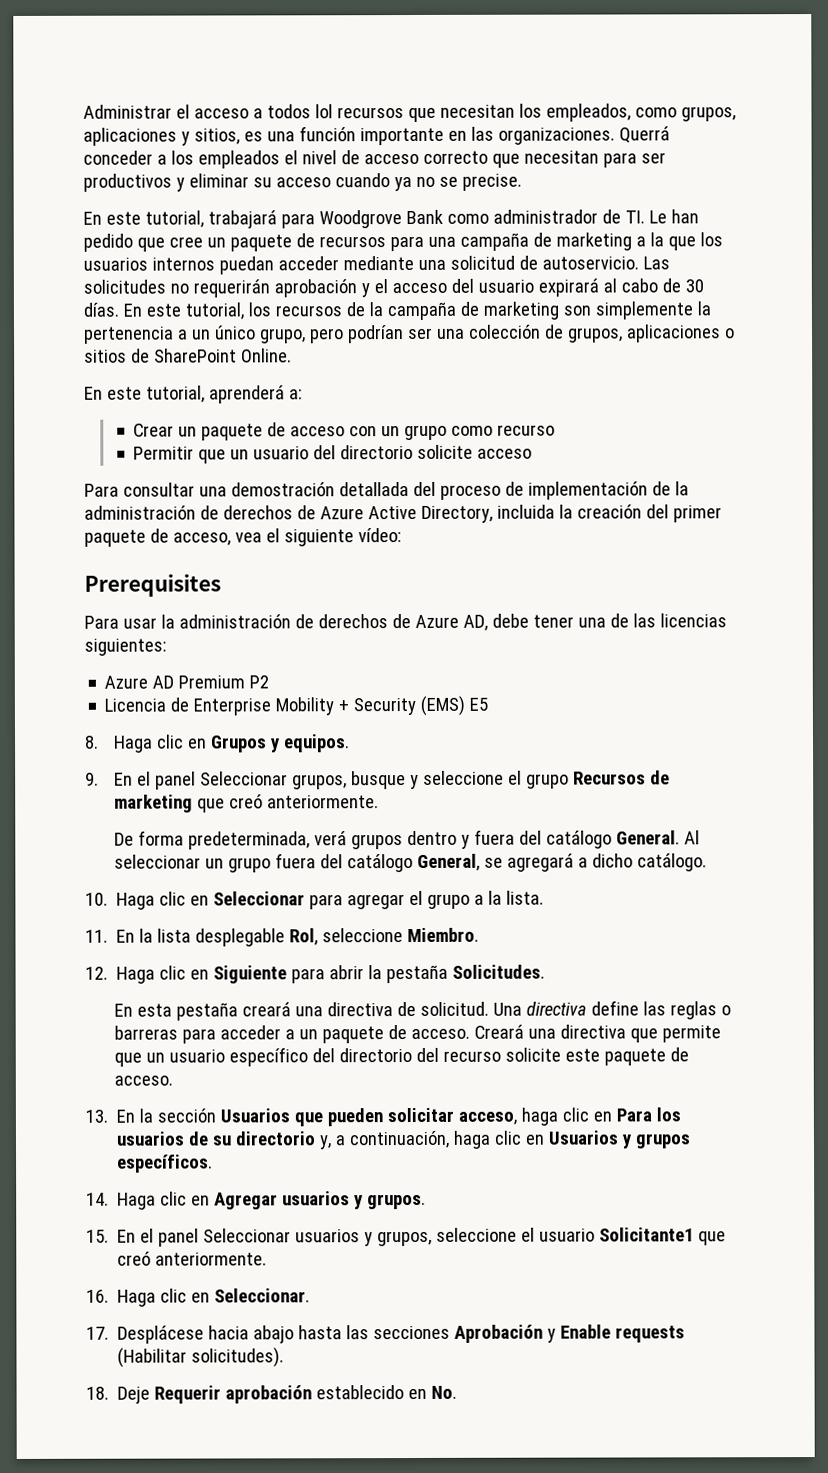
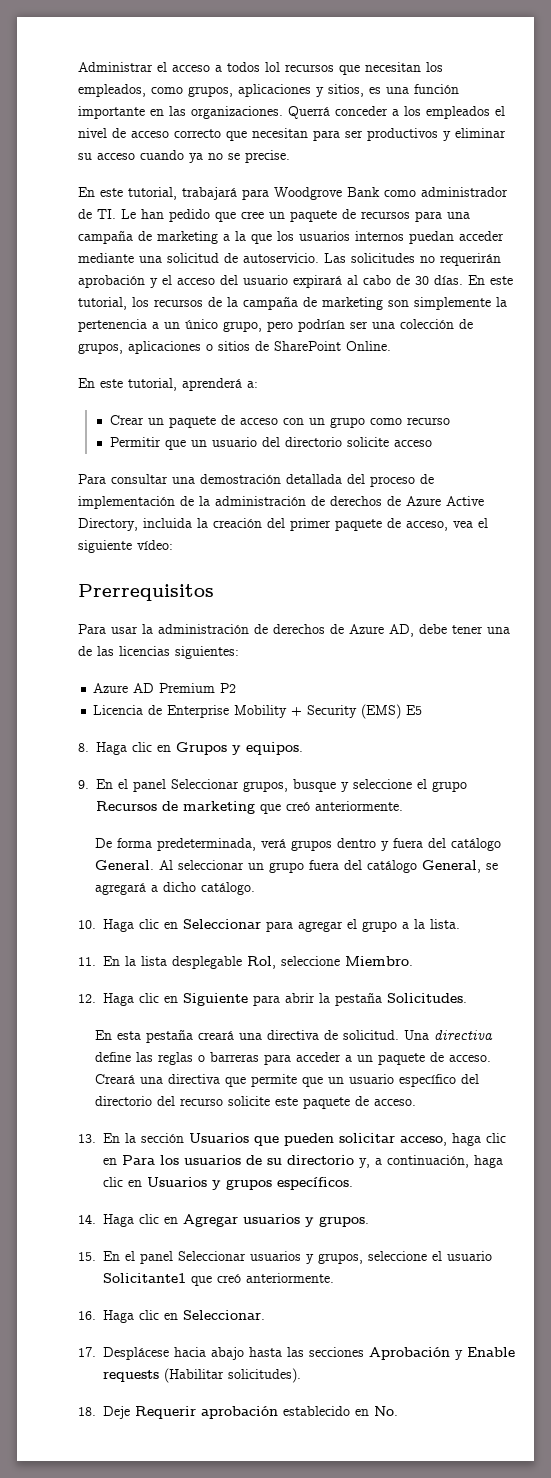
[84,573,221,597] Prerequisites -> [78,584,214,601] Prerrequisitos

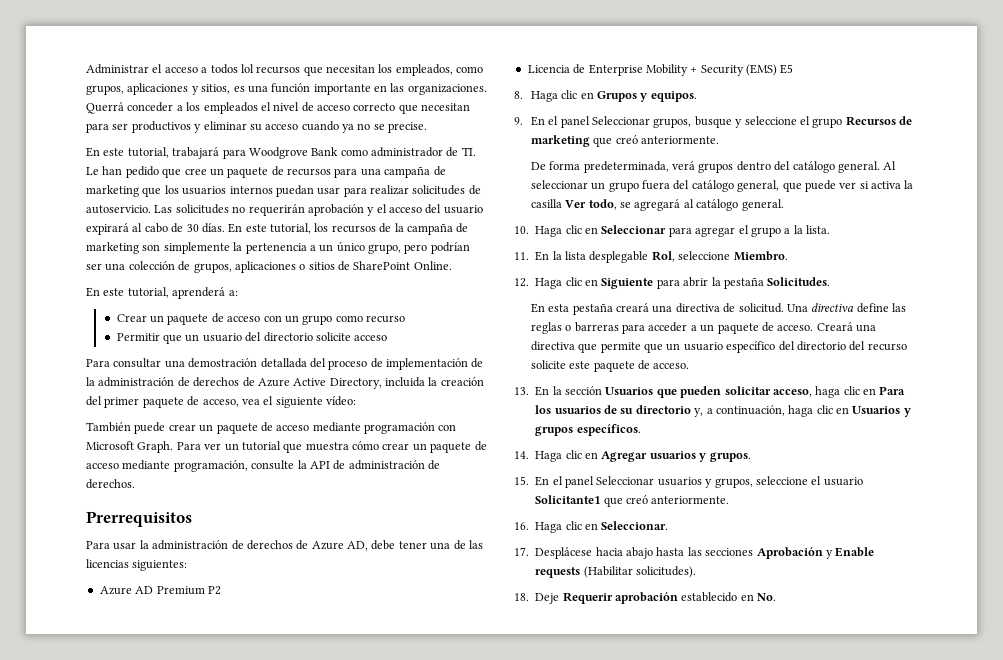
[223,231,246,241] a la -> (139, 191) none
[459,231,504,241] [78,253,219,263] acceder mediante una solicitud -> [317,185,466,197] usar para realizar solicitudes
(173, 545) none -> [86,422,457,434] [86,441,487,453] [86,460,440,472] [86,479,135,489] // También puede crear un paquete de acceso mediante programación con Microsoft Graph. Para ver un tutorial que muestra cómo crear un paquete de acceso mediante programación, consulte la API de administración de derechos.
[380,838,501,851] [94,860,154,870] y fuera del catálogo General. -> [774,161,880,173] del catálogo general.
[421,860,498,873] [94,882,255,895] General, se agregará a dicho catálogo. -> [737,180,914,192] [530,199,784,211] general, que puede ver si activa la casilla Ver todo, se agregará al catálogo general.

